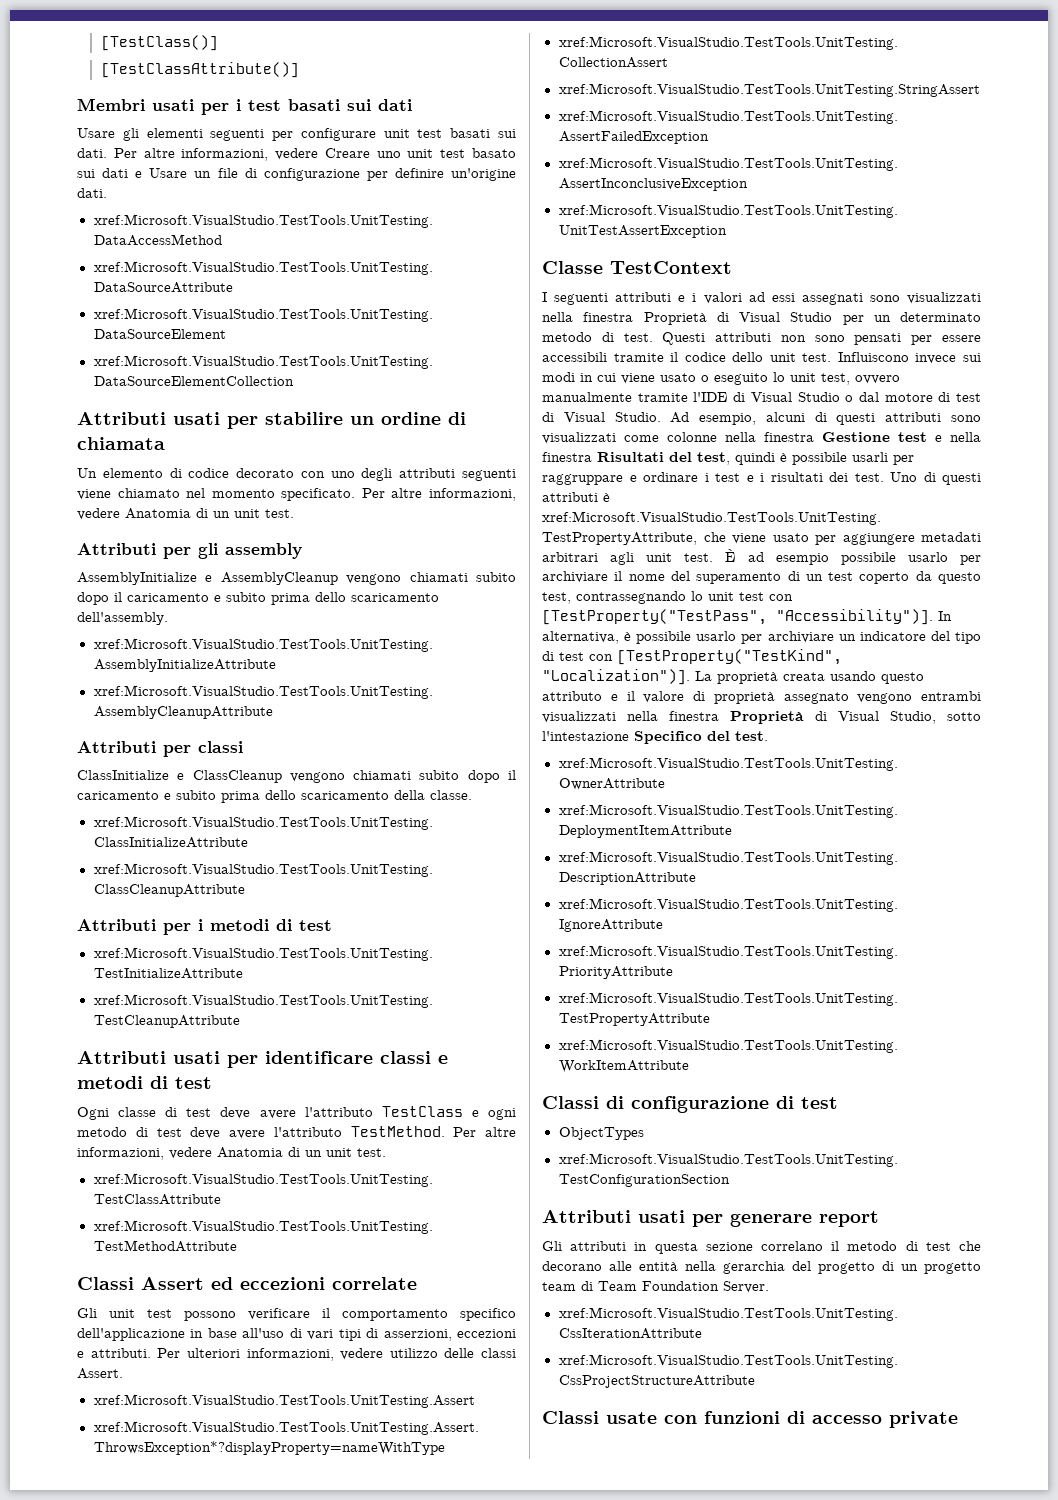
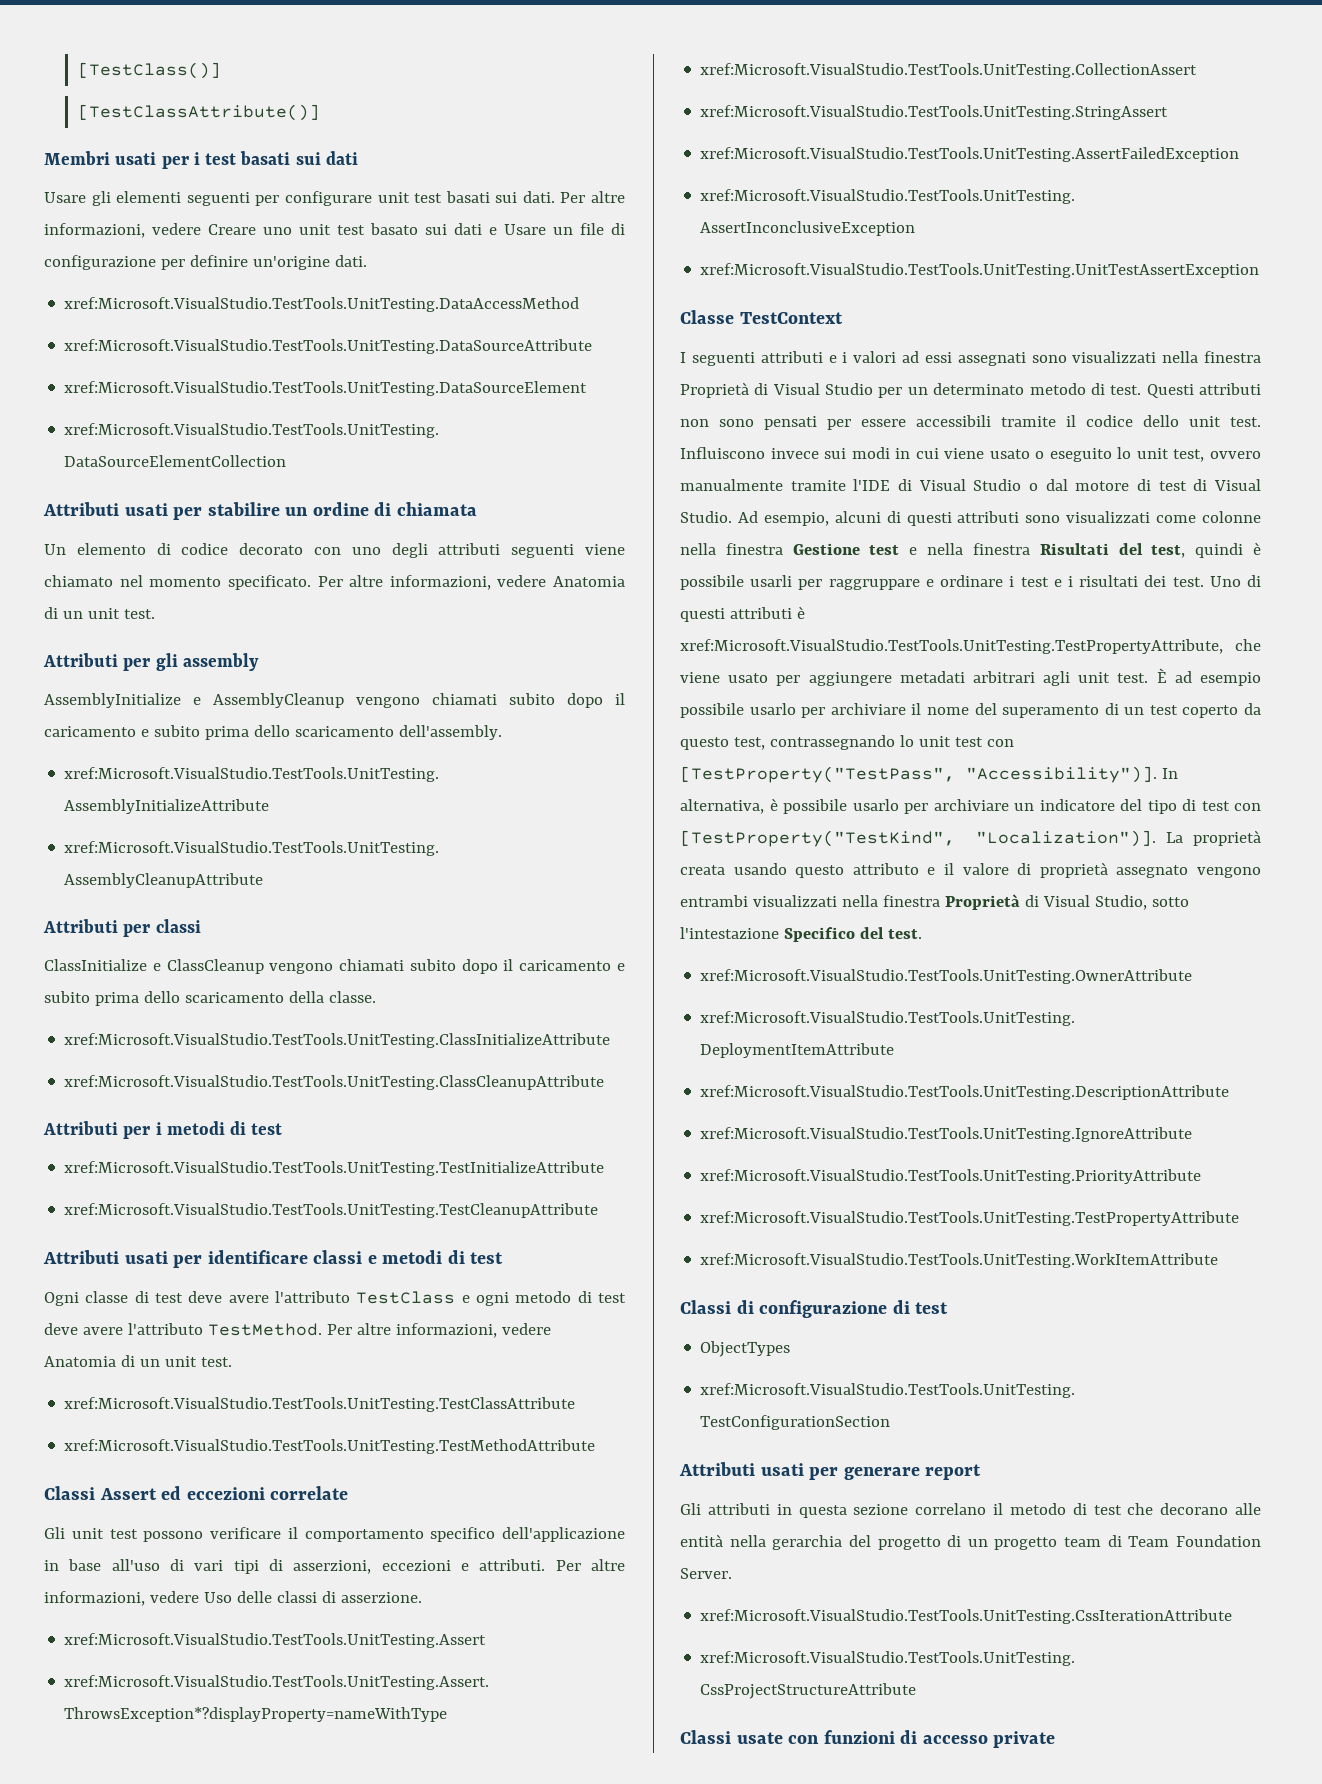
[186,1348,438,1361] ulteriori informazioni, vedere utilizzo -> [590,1559,625,1571] [44,1591,232,1606] altre informazioni, vedere Uso
[77,1368,123,1379] Assert. -> [321,1591,422,1603] di asserzione.

